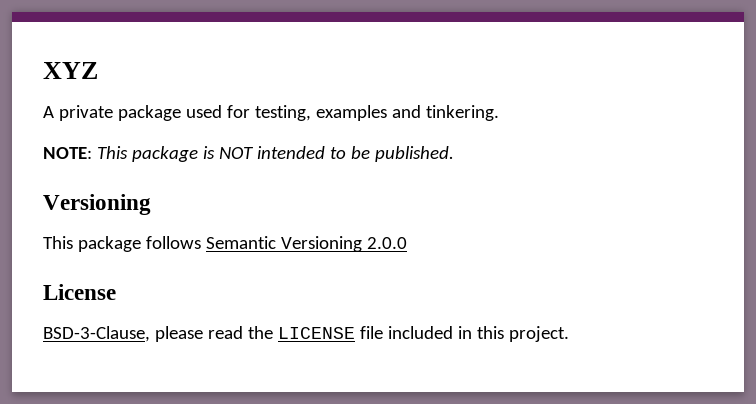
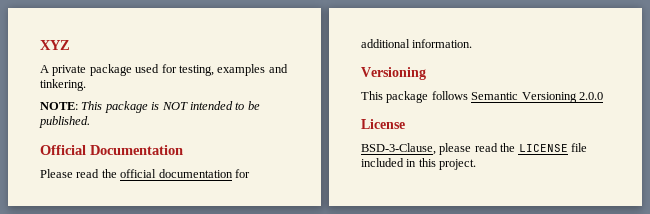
(454, 154) none -> [40,145,183,155] [40,169,250,178] [361,39,473,48] // Official Documentation // Please read the official documentation for additional information.

